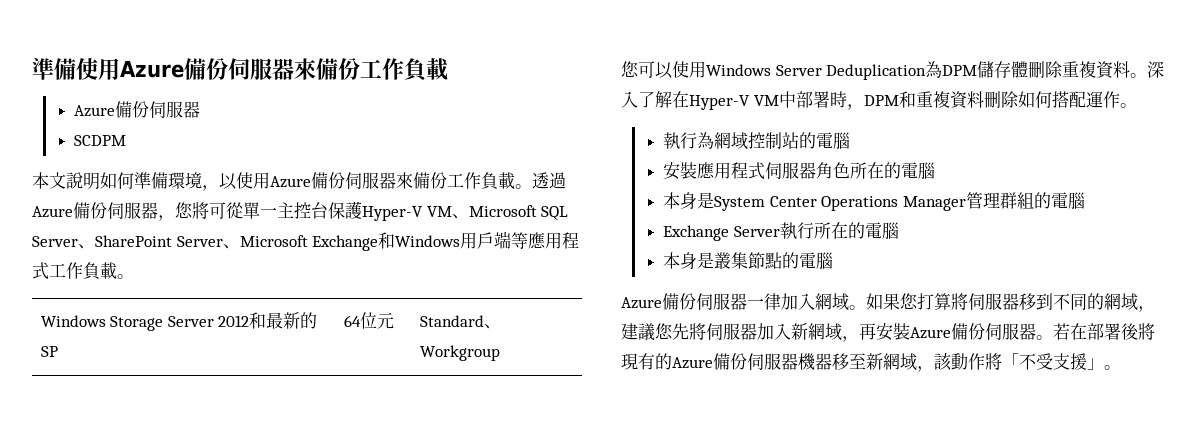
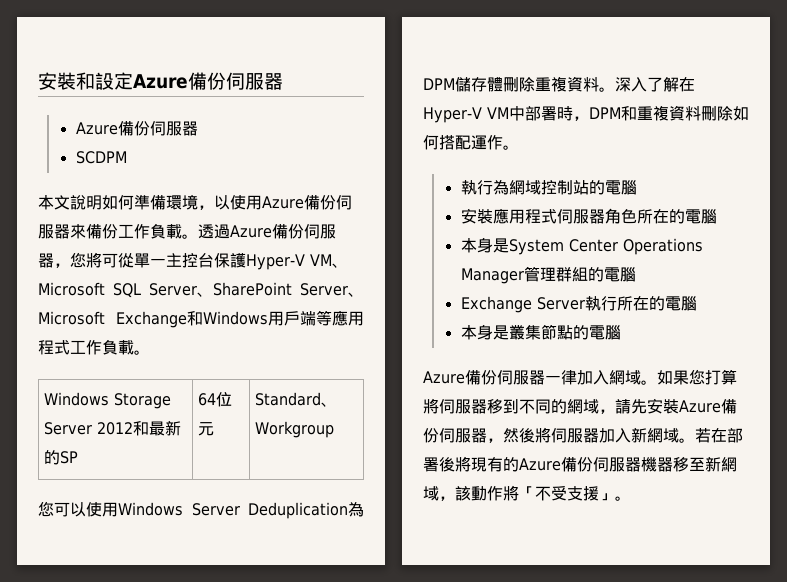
[32,58,448,82] 準備使用Azure備份伺服器來備份工作負載 -> [38,72,283,90] 安裝和設定Azure備份伺服器
[621,323,689,341] 建議您先 -> [615,398,737,414] [423,428,535,443] 請先安裝Azure備份伺服器，然後
[842,323,1036,342] ，再安裝Azure備份伺服器 -> (679, 435) none

